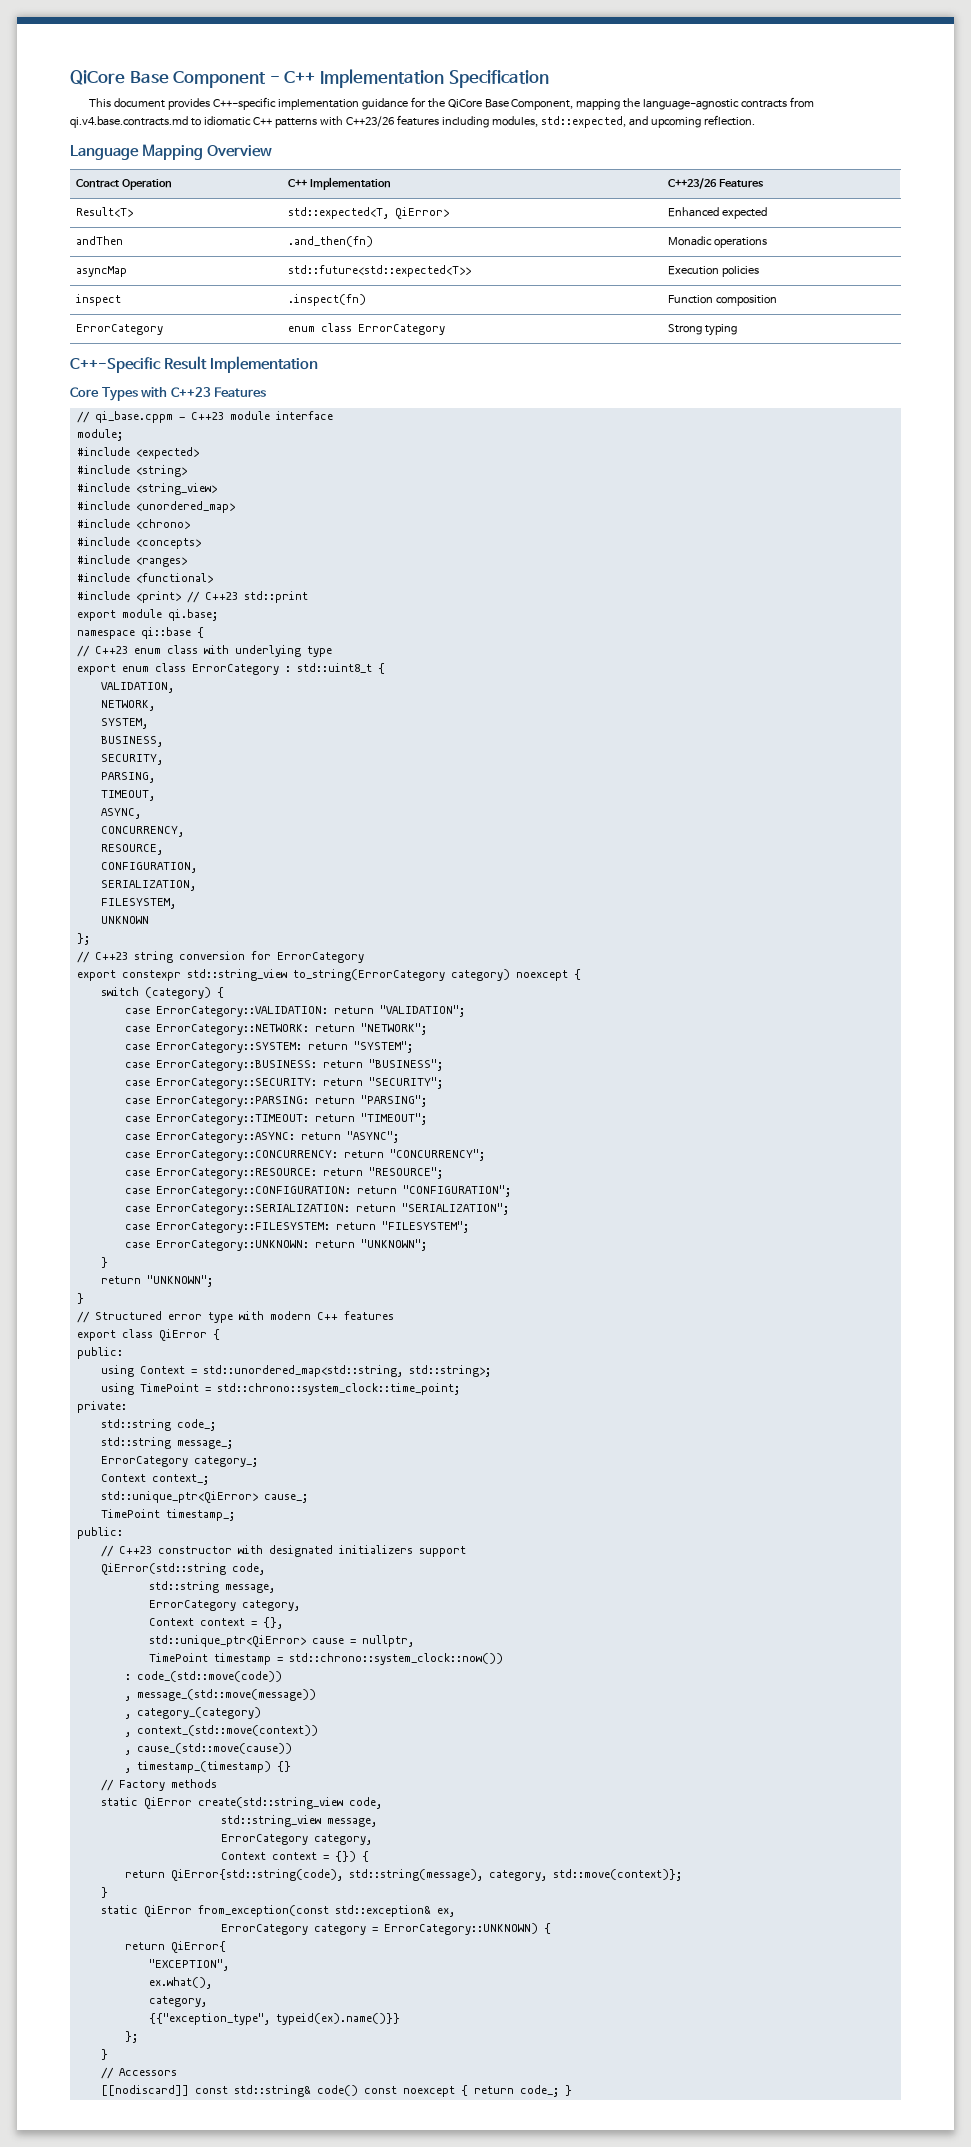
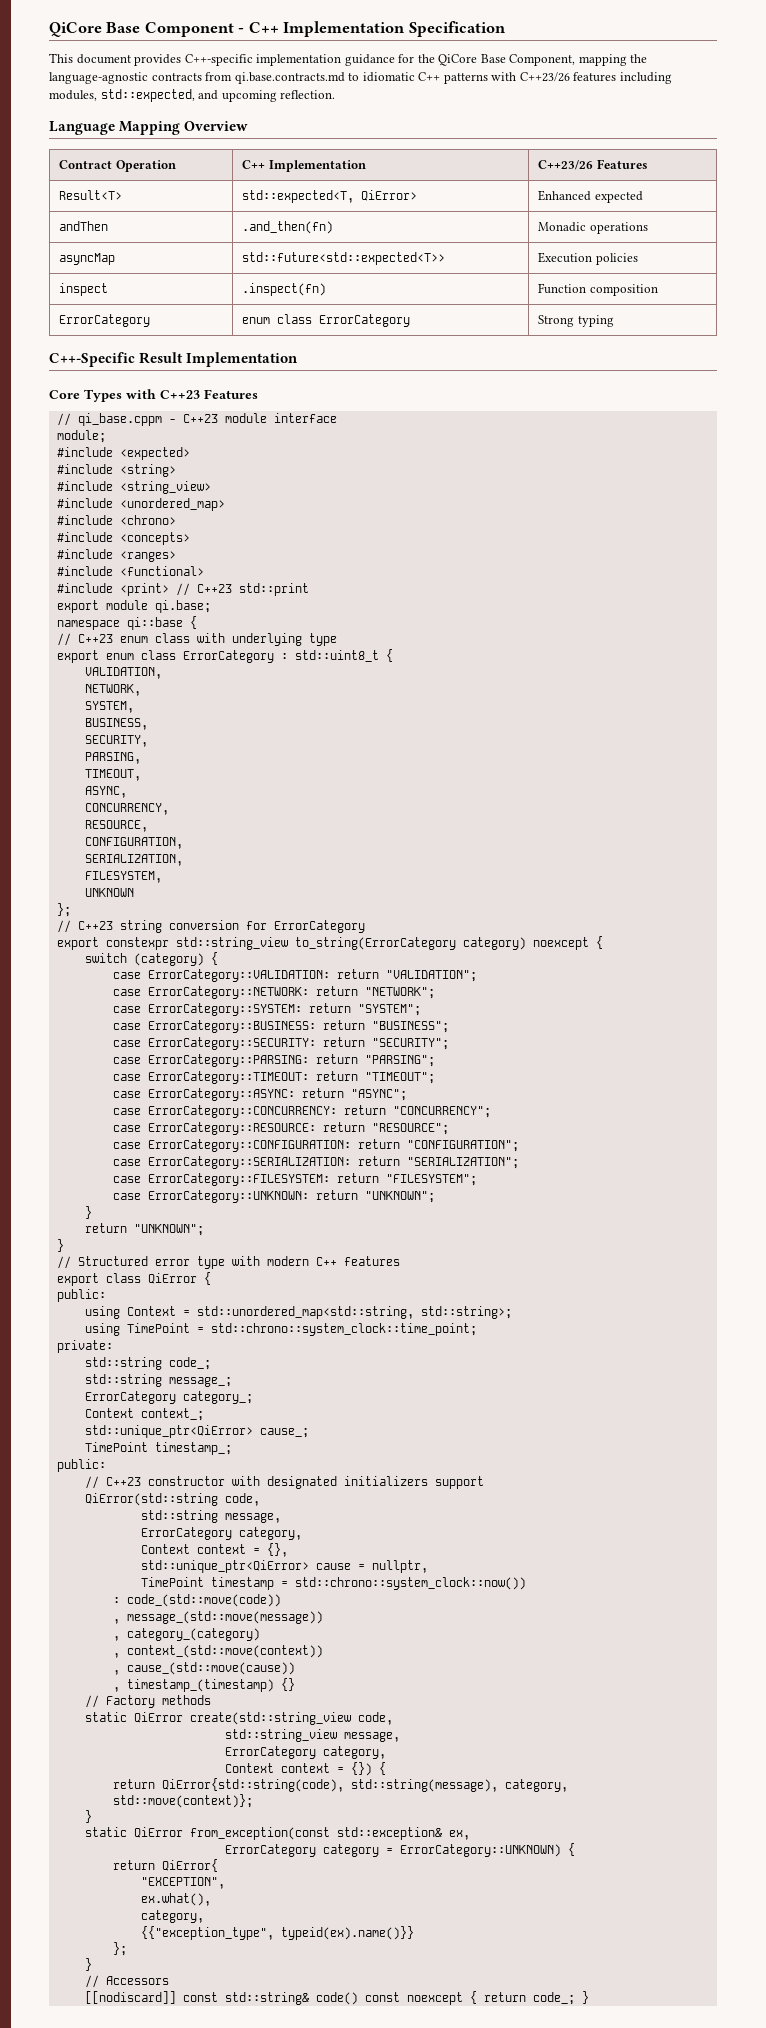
[70,116,188,128] qi.v4.base.contracts.md -> [234,72,345,84] qi.base.contracts.md

